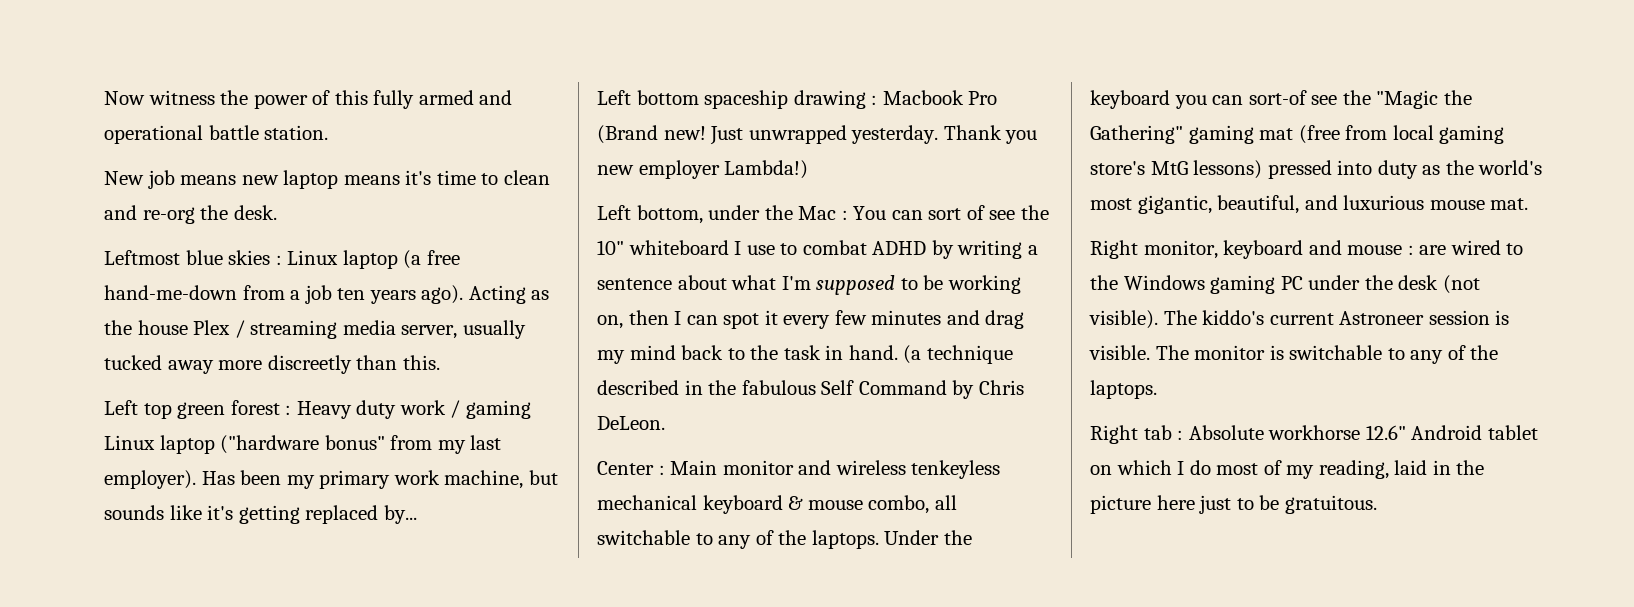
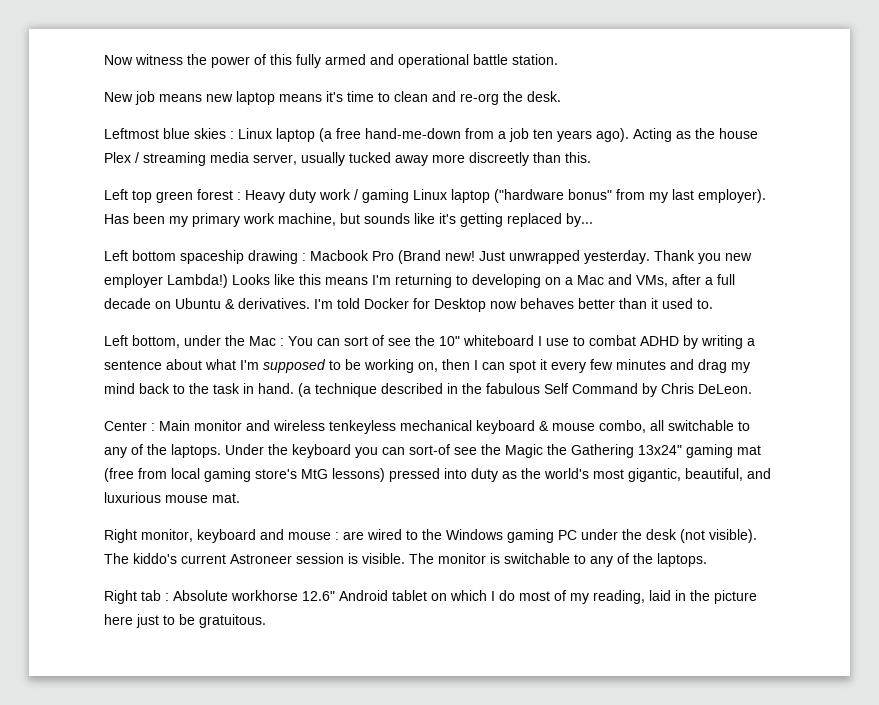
(809, 169) none -> [232,274,735,288] [104,298,713,312] Looks like this means I'm returning to developing on a Mac and VMs, after a full decade on Ubuntu & derivatives. I'm told Docker for Desktop now behaves better than it used to.
[1376,90,1472,109] [1090,125,1183,144] "Magic the Gathering" -> [505,444,682,458] Magic the Gathering 13x24"

